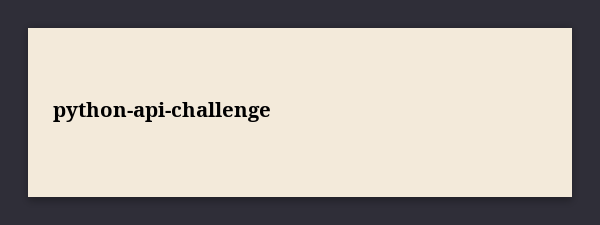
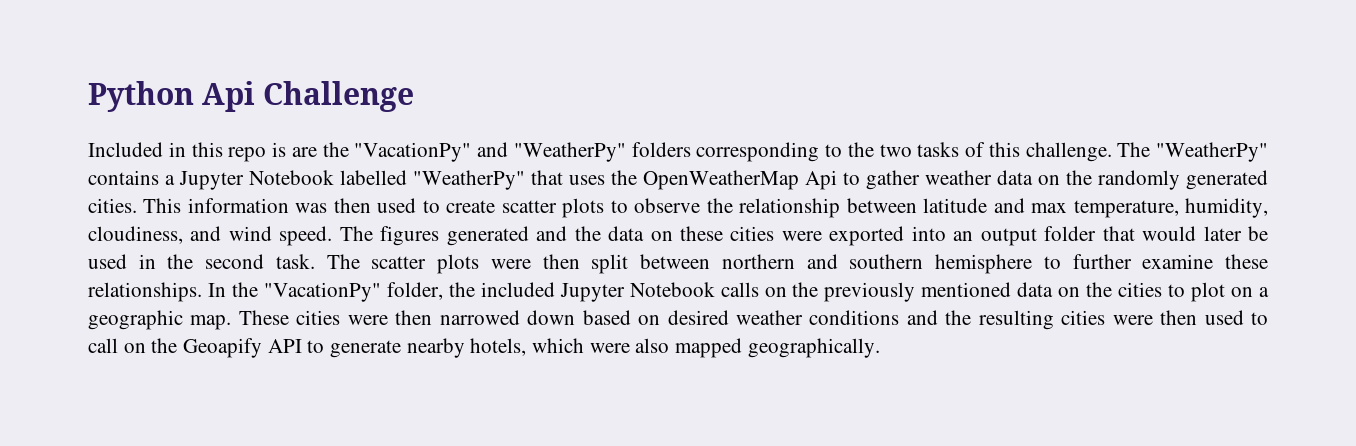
[53,102,271,122] python-api-challenge -> [88,81,415,112] [88,142,1268,162] [88,170,1268,190] [88,198,1269,218] [88,226,1269,246] [88,254,1268,274] [88,282,1270,302] [88,310,1269,330] [88,338,880,358] Python Api Challenge // Included in this repo is are the "VacationPy" and "WeatherPy" folders corresponding to the two tasks of this challenge. The "WeatherPy" contains a Jupyter Notebook labelled "WeatherPy" that uses the OpenWeatherMap Api to gather weather data on the randomly generated cities. This information was then used to create scatter plots to observe the relationship between latitude and max temperature, humidity, cloudiness, and wind speed. The figures generated and the data on these cities were exported into an output folder that would later be used in the second task. The scatter plots were then split between northern and southern hemisphere to further examine these relationships. In the "VacationPy" folder, the included Jupyter Notebook calls on the previously mentioned data on the cities to plot on a geographic map. These cities were then narrowed down based on desired weather conditions and the resulting cities were then used to call on the Geoapify API to generate nearby hotels, which were also mapped geographically.

